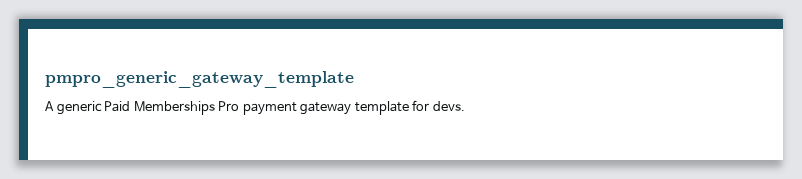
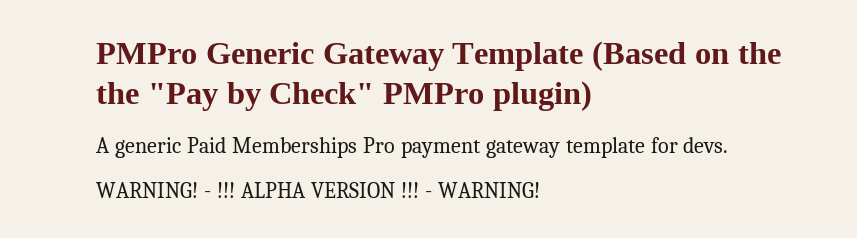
[45,71,354,88] pmpro_generic_gateway_template -> [96,41,781,71] [96,81,592,111] PMPro Generic Gateway Template (Based on the the "Pay by Check" PMPro plugin)
(465, 106) none -> [96,182,540,198] // WARNING! - !!! ALPHA VERSION !!! - WARNING!

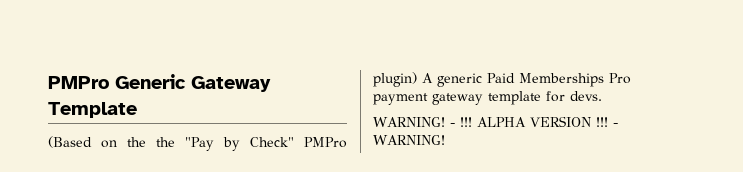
(584, 56) none -> (137, 110) //
(592, 96) // -> (417, 79) none

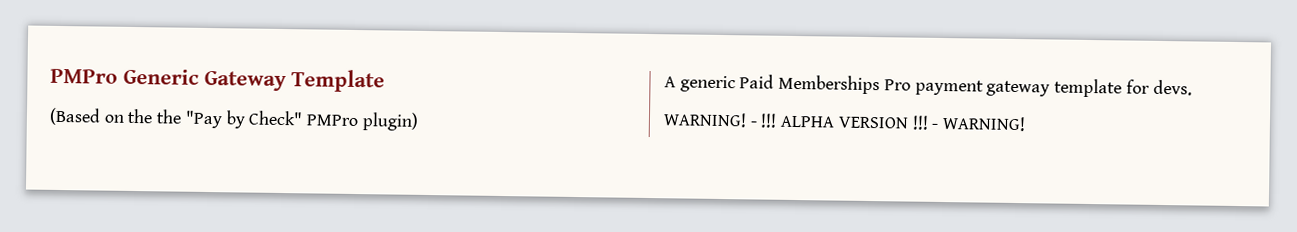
(417, 79) none -> (419, 121) //

